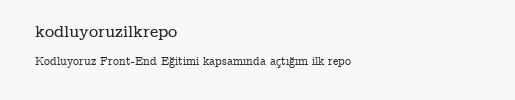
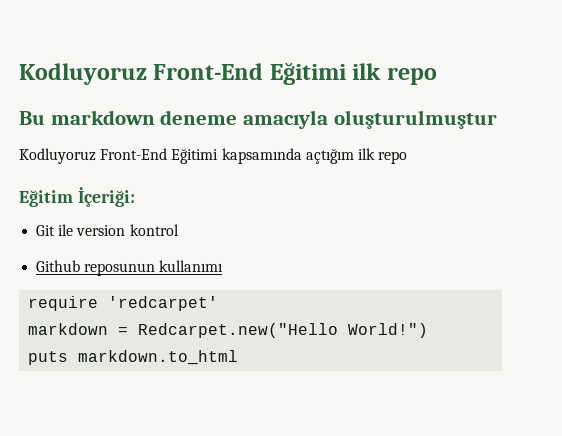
[35,26,177,40] kodluyoruzilkrepo -> [19,62,437,85] [19,110,497,129] Kodluyoruz Front-End Eğitimi ilk repo // Bu markdown deneme amacıyla oluşturulmuştur
(351, 63) none -> [19,187,135,207] [36,224,179,236] [36,260,224,276] [28,296,219,311] [28,323,429,338] [28,350,239,365] // Eğitim İçeriği: // Git ile version kontrol // Github reposunun kullanımı // require 'redcarpet' // markdown = Redcarpet.new("Hello World!") // puts markdown.to_html

